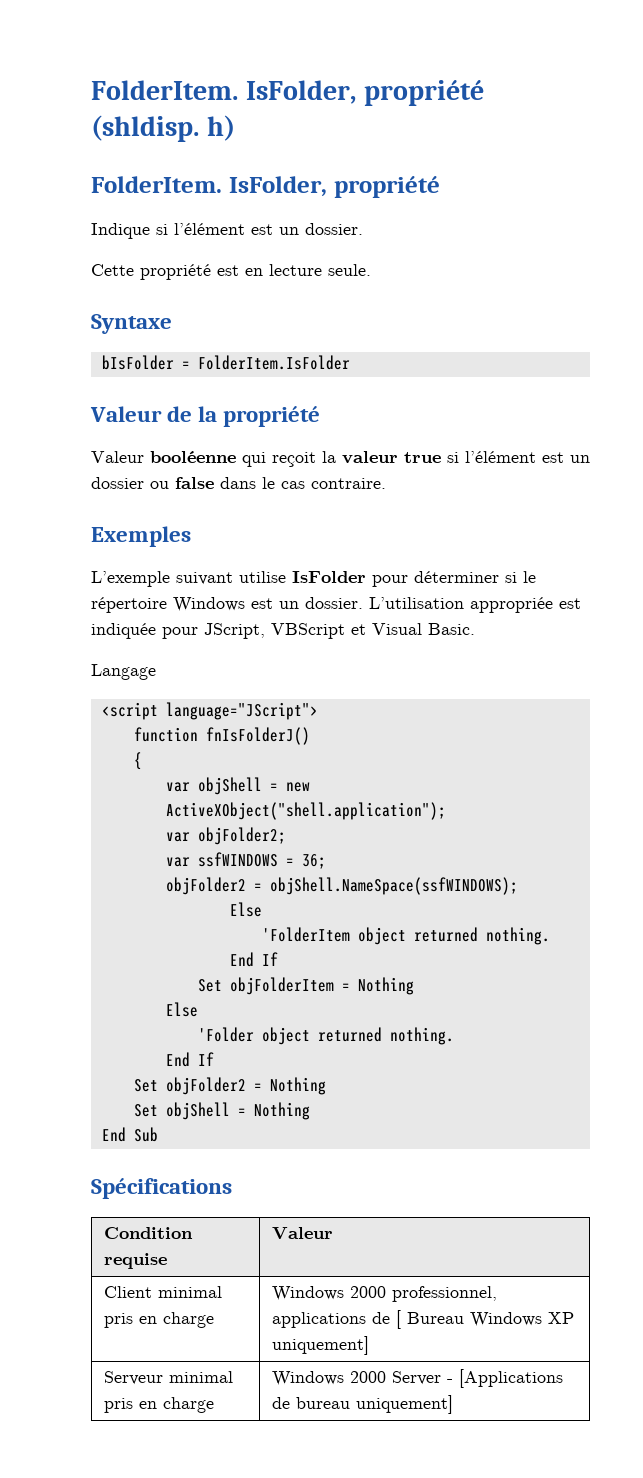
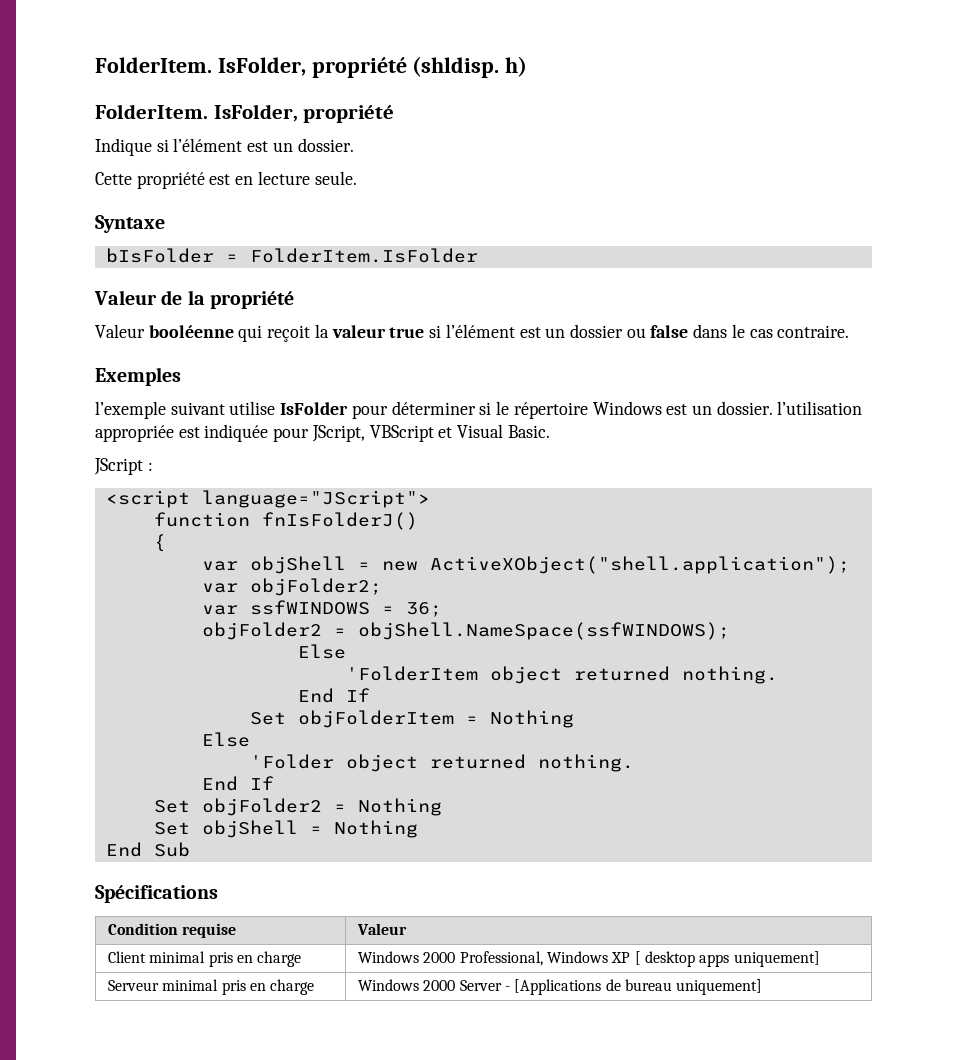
[91,571,170,587] L’exemple -> [95,401,166,419] l’exemple
[369,597,464,609] L’utilisation -> [777,401,863,415] l’utilisation
[91,664,156,680] Langage -> [94,458,153,475] JScript :
[392,1286,498,1302] [272,1310,575,1329] professionnel, applications de [ Bureau Windows XP -> [459,951,730,967] Professional, Windows XP [ desktop apps

